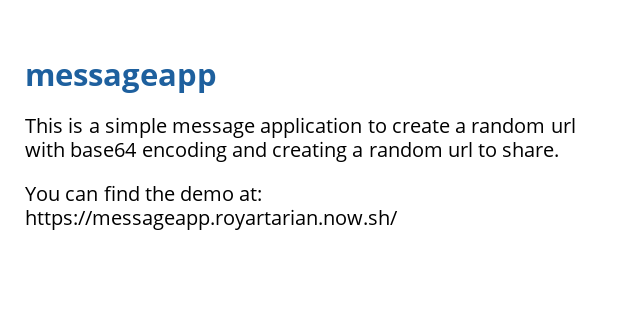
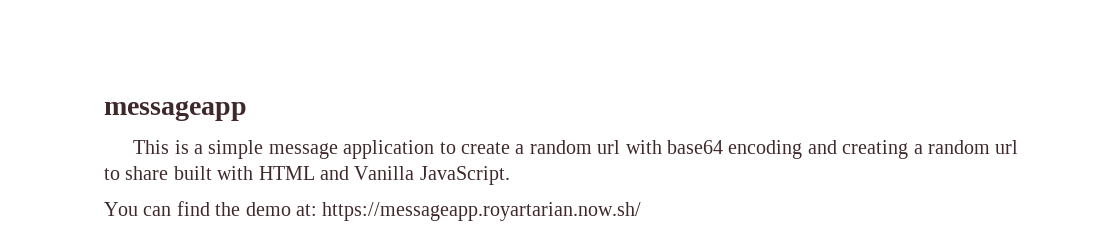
[502,142,560,157] share. -> [125,166,510,185] share built with HTML and Vanilla JavaScript.

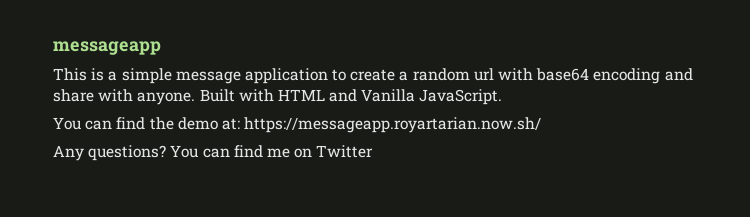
[842,140,1019,159] [104,166,212,180] creating a random url to share built -> [53,89,235,105] share with anyone. Built
(642, 211) none -> [53,145,374,161] // Any questions? You can find me on Twitter

